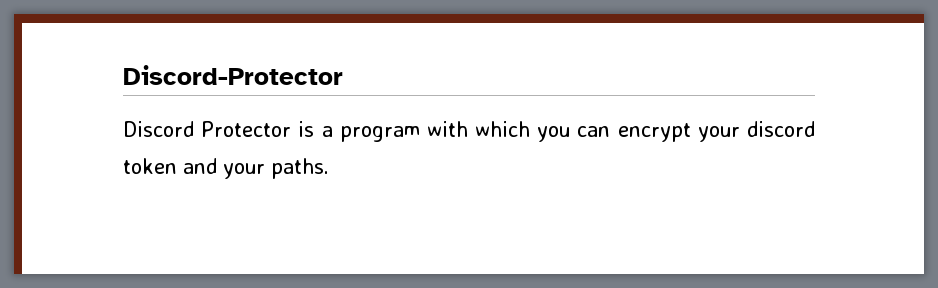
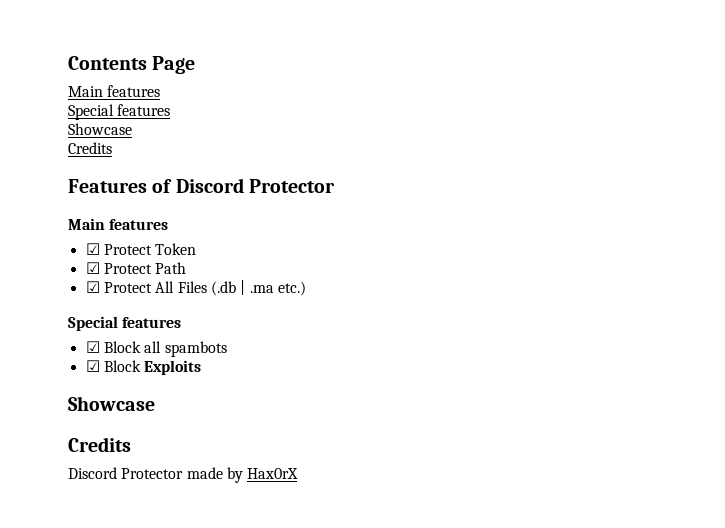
[123,65,343,85] [123,121,815,142] [123,158,329,179] Discord-Protector // Discord Protector is a program with which you can encrypt your discord token and your paths. -> [68,56,196,74] [68,85,161,97] [68,104,171,120] [68,123,132,135] [68,142,112,154] [68,178,336,193] [68,218,169,230] [85,243,197,255] [85,262,187,274] [85,280,306,296] [68,316,182,331] [85,341,227,357] [85,360,202,375] [68,396,155,411] [68,437,131,452] [68,467,299,483] Contents Page // Main features // Special features // Showcase // Credits // Features of Discord Protector // Main features // ☑ Protect Token // ☑ Protect Path // ☑ Protect All Files (.db | .ma etc.) // Special features // ☑ Block all spambots // ☑ Block Exploits // Showcase // Credits // Discord Protector made by Hax0rX

